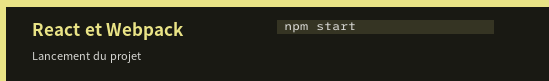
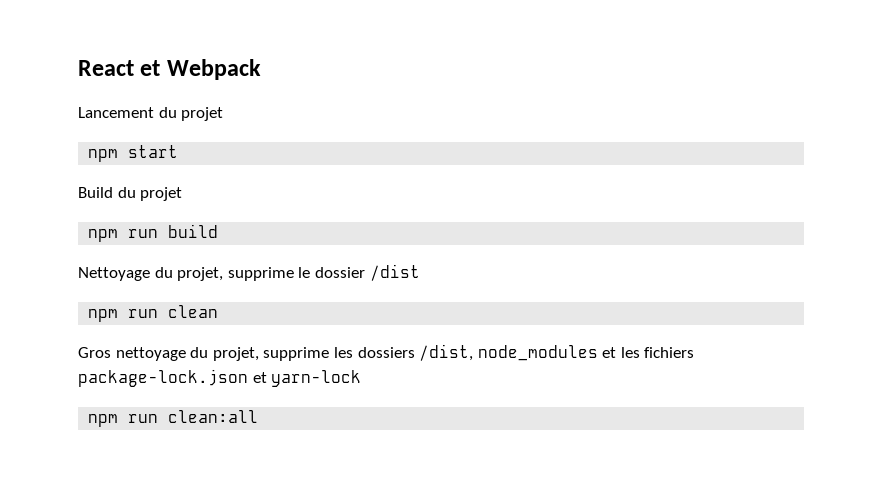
(356, 26) none -> [78,187,183,201] [88,224,219,242] [78,264,420,281] [88,305,219,322] [78,344,695,361] [78,369,362,387] [88,410,259,427] // Build du projet // npm run build // Nettoyage du projet, supprime le dossier /dist // npm run clean // Gros nettoyage du projet, supprime les dossiers /dist, node_modules et les fichiers package-lock.json et yarn-lock // npm run clean:all

